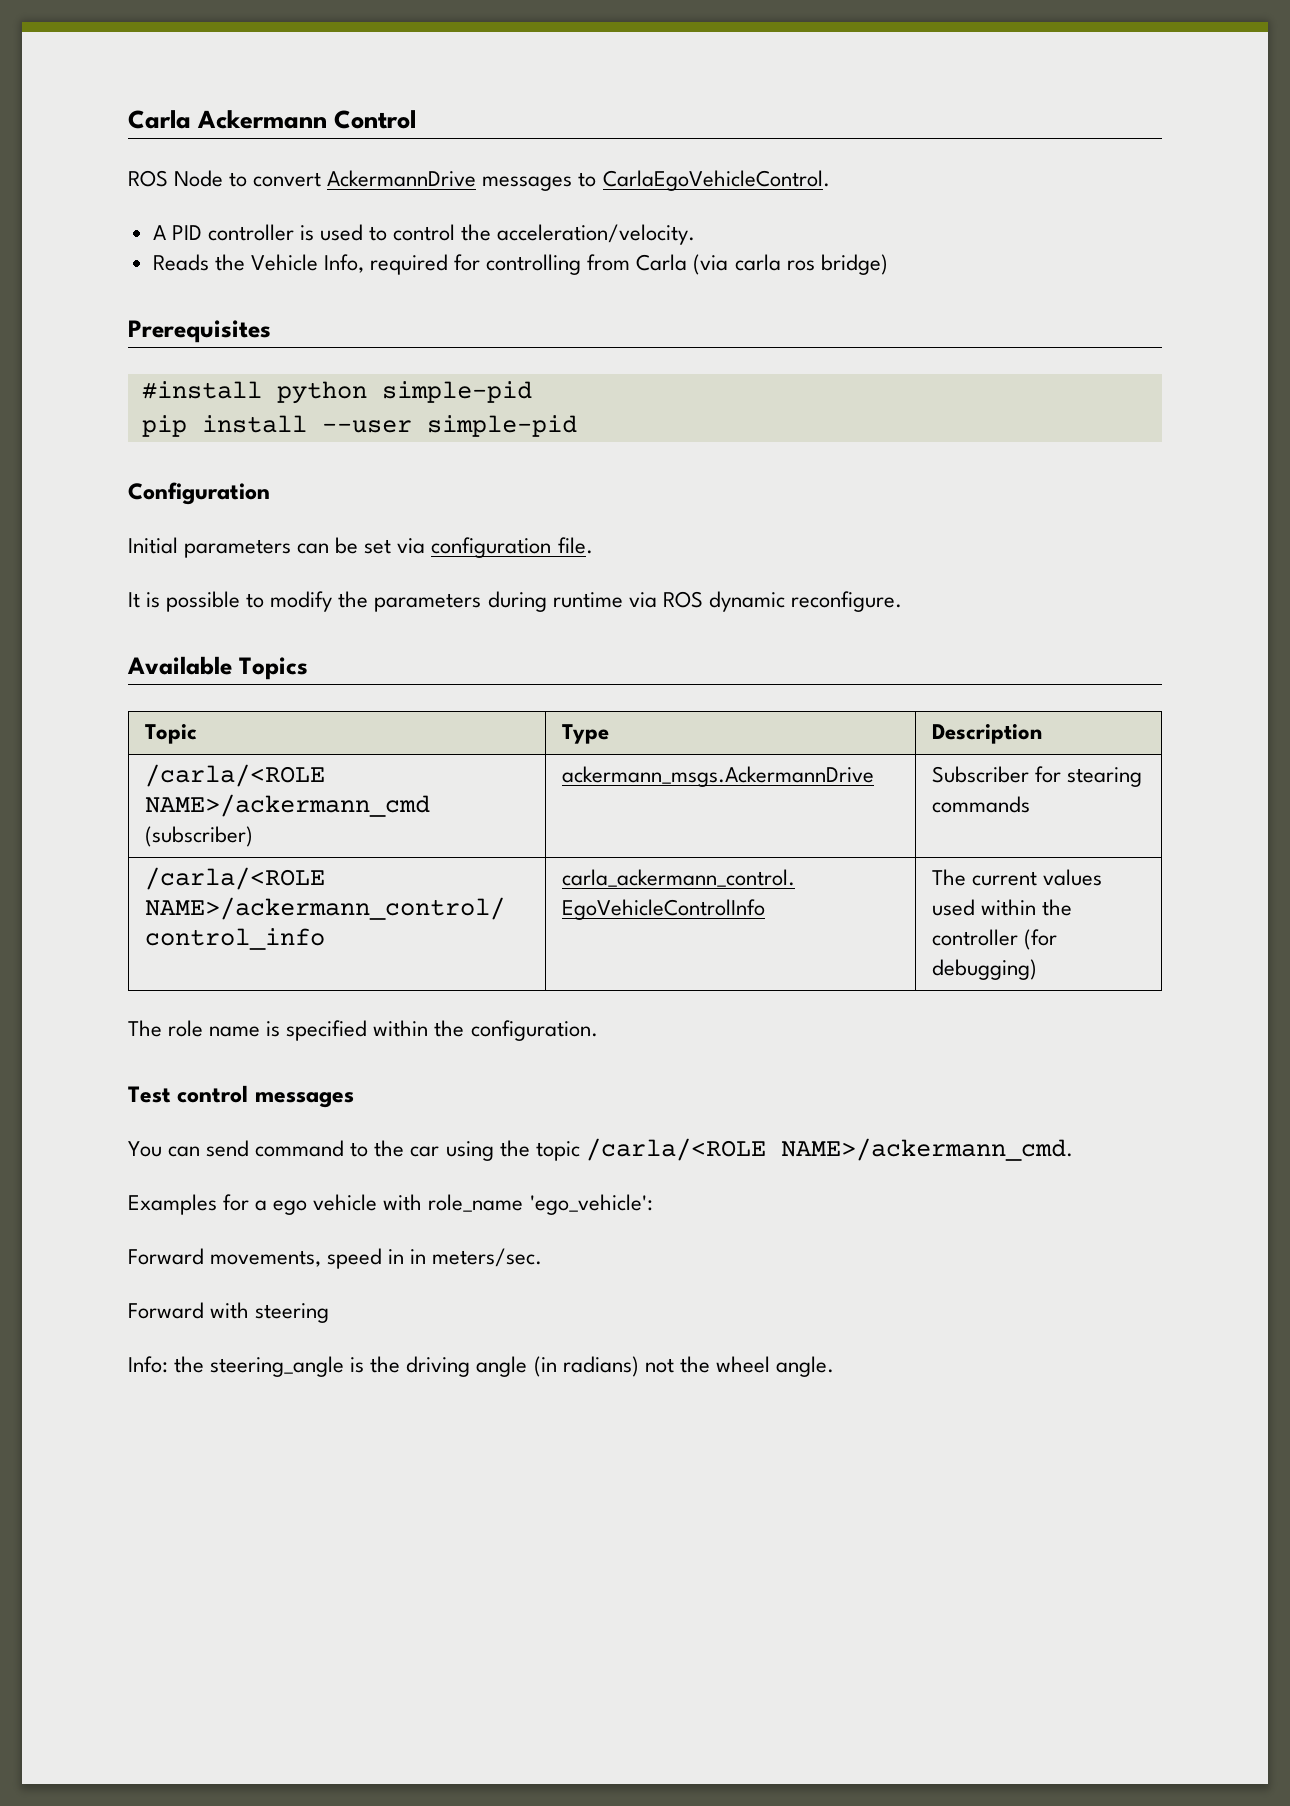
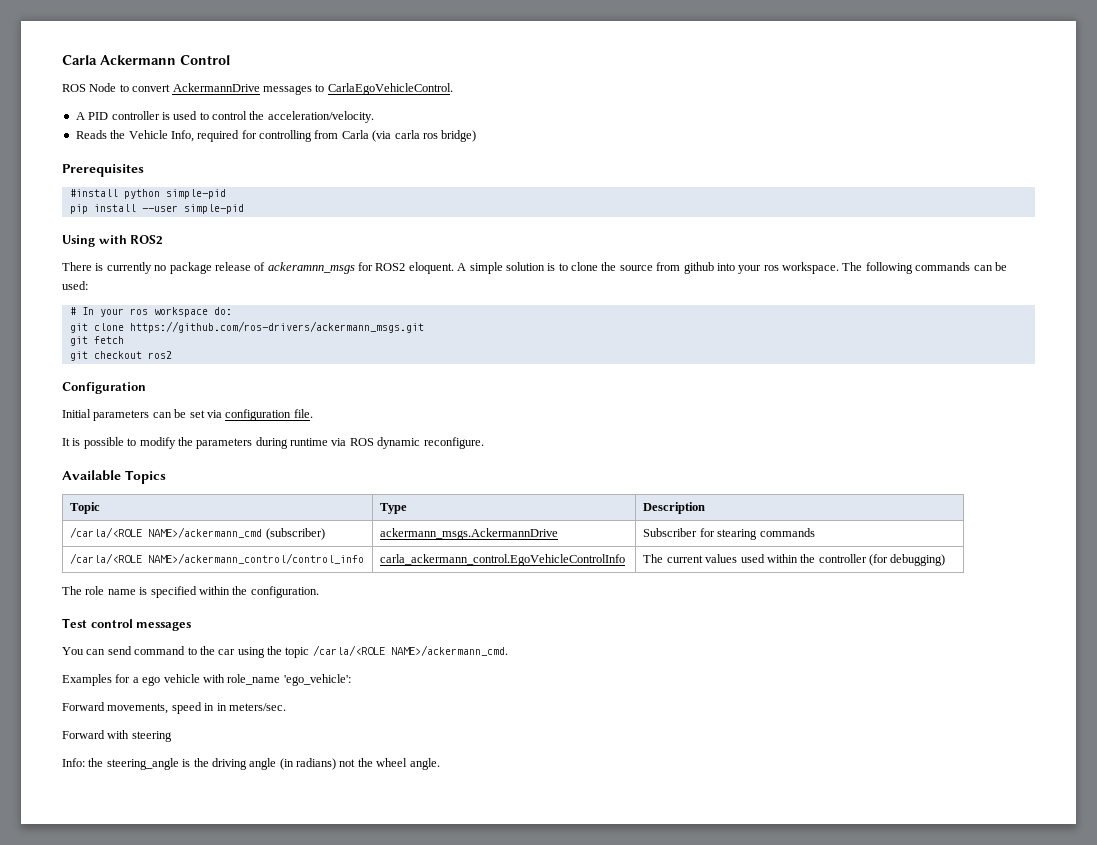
(577, 426) none -> [62,235,164,247] [62,262,1007,274] [62,281,88,290] [69,307,232,317] [69,321,424,333] [69,336,124,346] [69,351,172,361] // Using with ROS2 // There is currently no package release of ackeramnn_msgs for ROS2 eloquent. A simple solution is to clone the source from github into your ros workspace. The following commands can be used: // # In your ros workspace do: // git clone https://github.com/ros-drivers/ackermann_msgs.git // git fetch // git checkout ros2

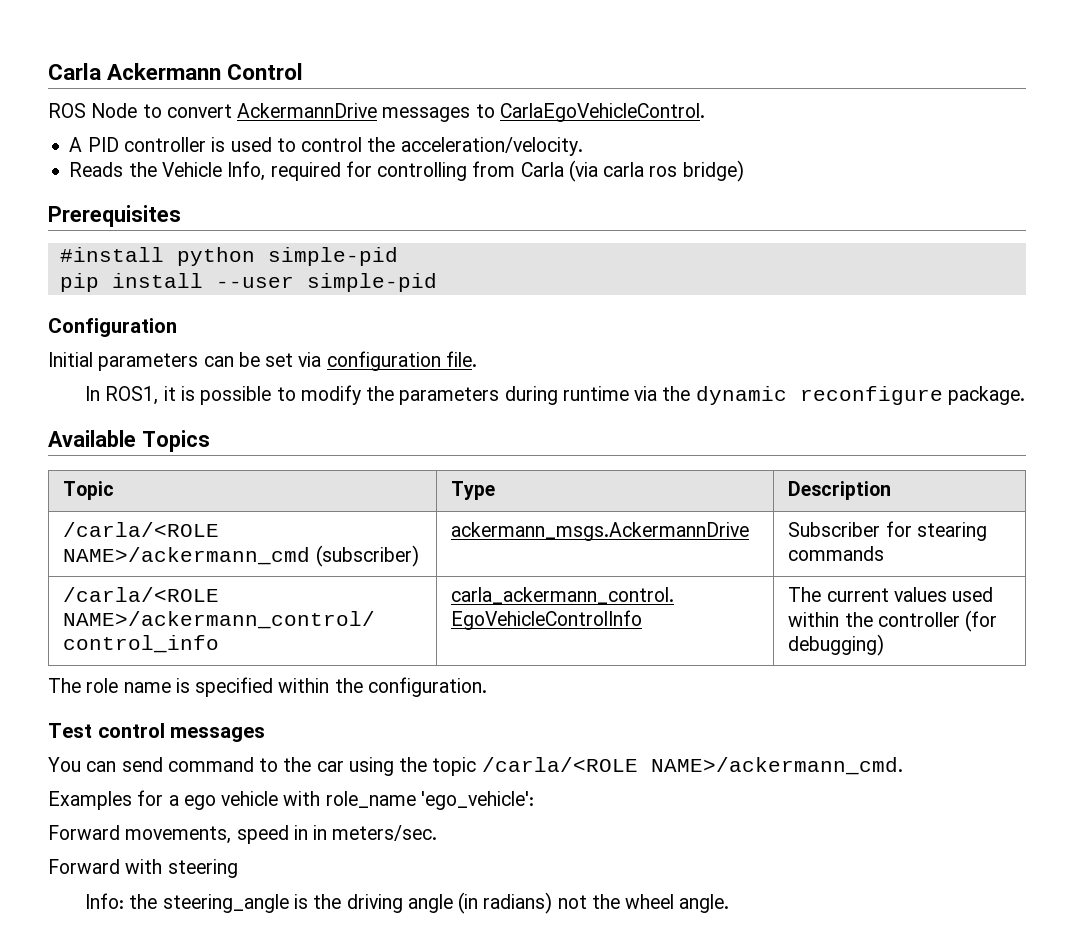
[62,235,164,247] [62,262,1007,274] [62,281,88,290] [69,307,232,317] [69,321,424,333] [69,336,124,346] [69,351,172,361] // Using with ROS2 // There is currently no package release of ackeramnn_msgs for ROS2 eloquent. A simple solution is to clone the source from github into your ros workspace. The following commands can be used: // # In your ros workspace do: // git clone https://github.com/ros-drivers/ackermann_msgs.git // git fetch // git checkout ros2 -> (437, 282) none
[62,438,70,446] It -> [85,386,176,405] In ROS1, it
[349,437,484,449] ROS dynamic reconfigure. -> [662,386,1025,405] the dynamic reconfigure package.

